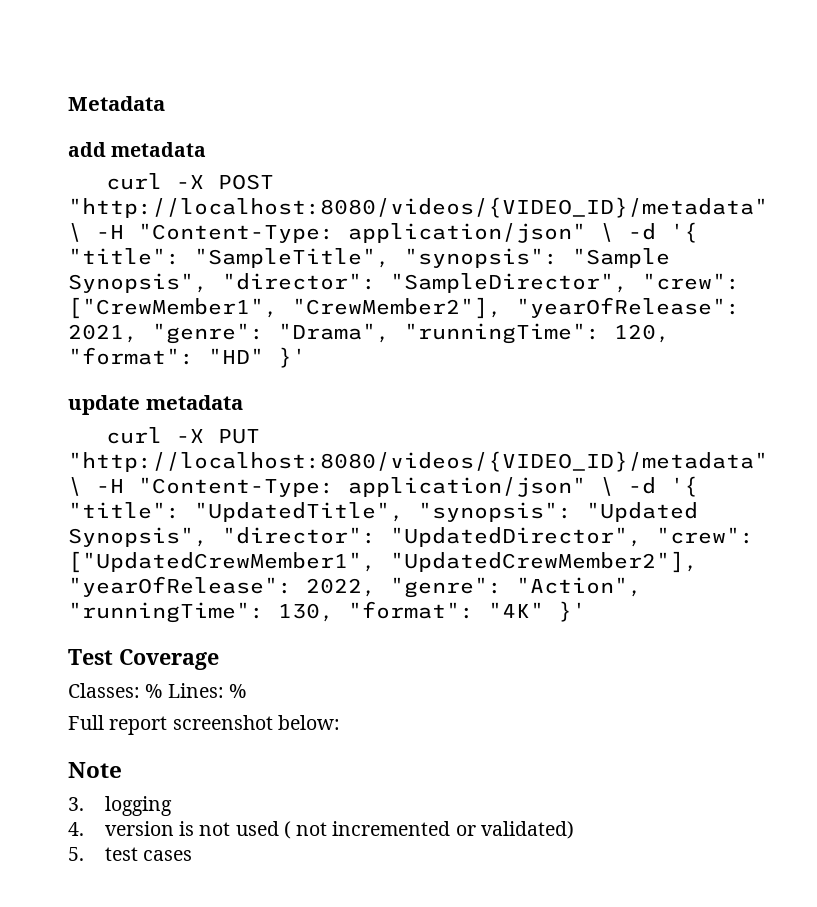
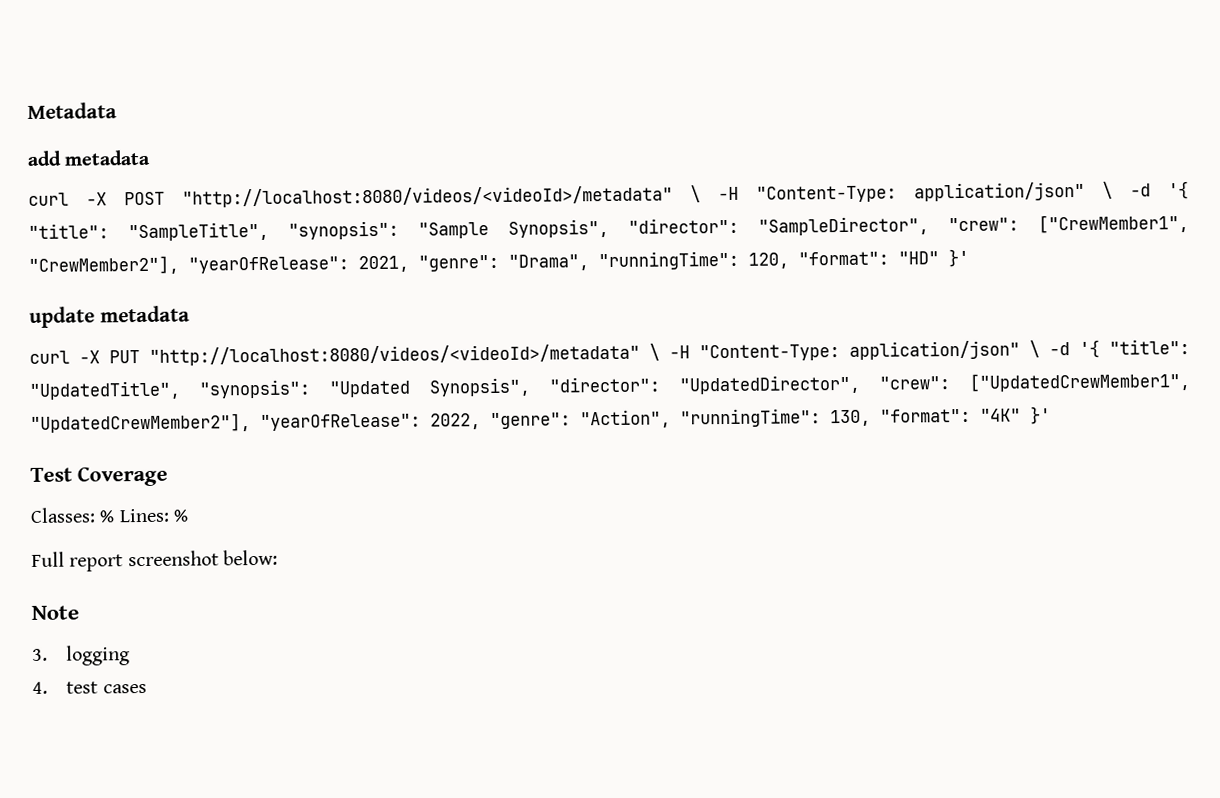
[68,197,768,218] "http://localhost:8080/videos/{VIDEO_ID}/metadata" -> [182,185,673,208] "http://localhost:8080/videos/<videoId>/metadata"
[68,451,768,472] "http://localhost:8080/videos/{VIDEO_ID}/metadata" -> [149,343,640,366] "http://localhost:8080/videos/<videoId>/metadata"
[104,821,575,839] [68,847,84,861] version is not used ( not incremented or validated) // 5. -> (48, 687) none

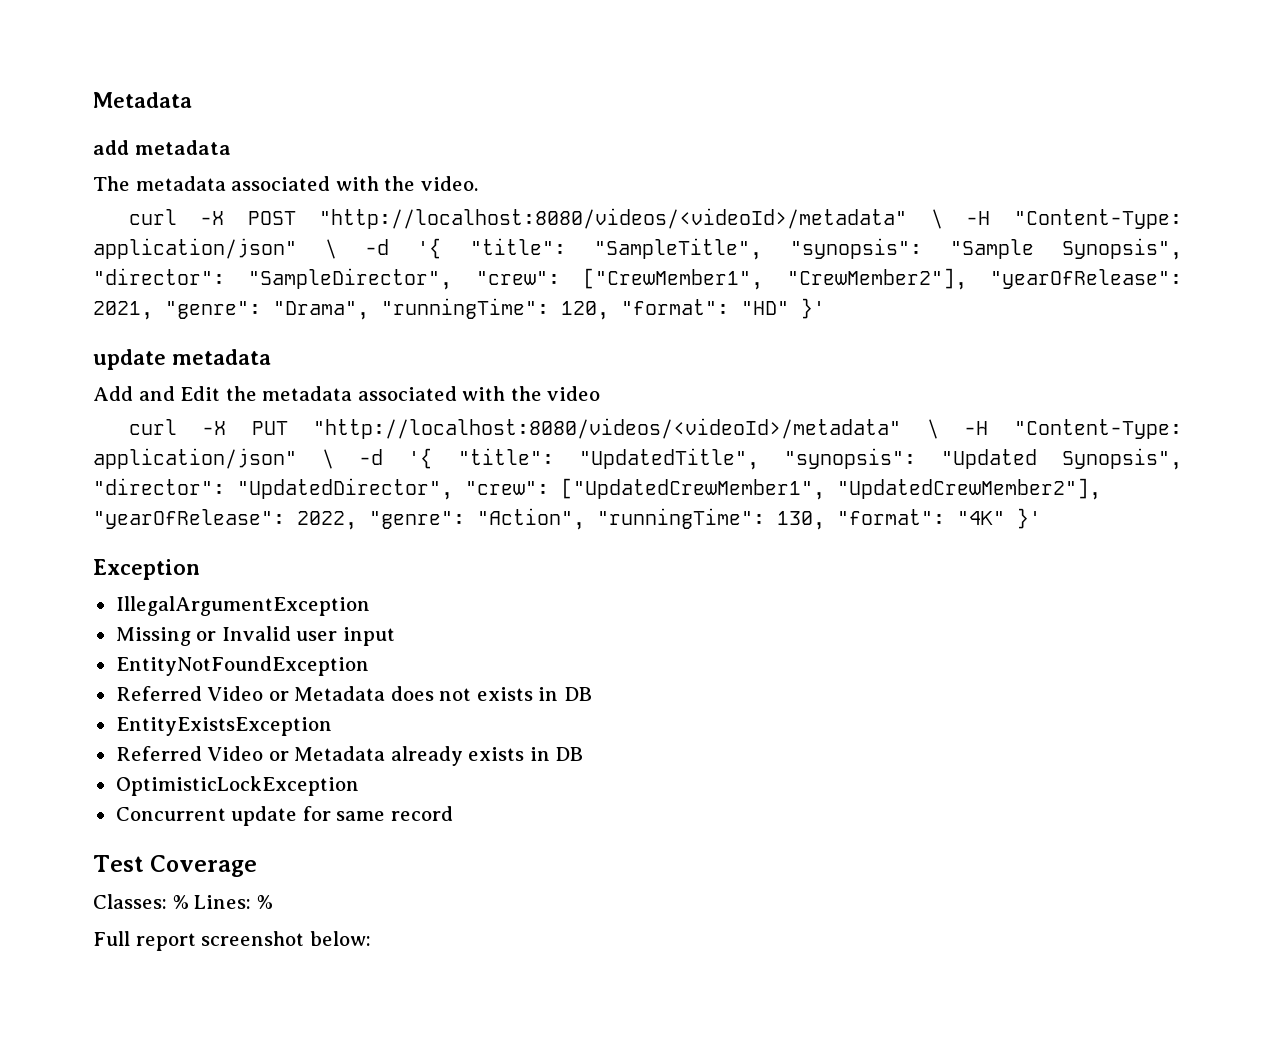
(151, 157) none -> [93,176,478,191] // The metadata associated with the video.
(190, 314) none -> [93,386,601,401] // Add and Edit the metadata associated with the video
(1051, 415) none -> [93,559,200,580] [115,596,370,616] [115,626,395,646] [115,656,369,676] [115,686,592,701] [115,717,332,736] [115,746,584,766] [115,776,359,796] [115,806,453,826] // Exception // IllegalArgumentException // Missing or Invalid user input // EntityNotFoundException // Referred Video or Metadata does not exists in DB // EntityExistsException // Referred Video or Metadata already exists in DB // OptimisticLockException // Concurrent update for same record
[31,605,79,620] [32,645,131,666] [32,681,147,694] // Note // 3. logging // 4. test cases -> (371, 938) none

